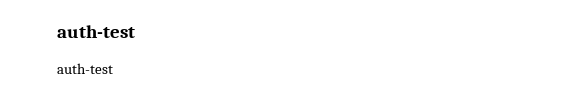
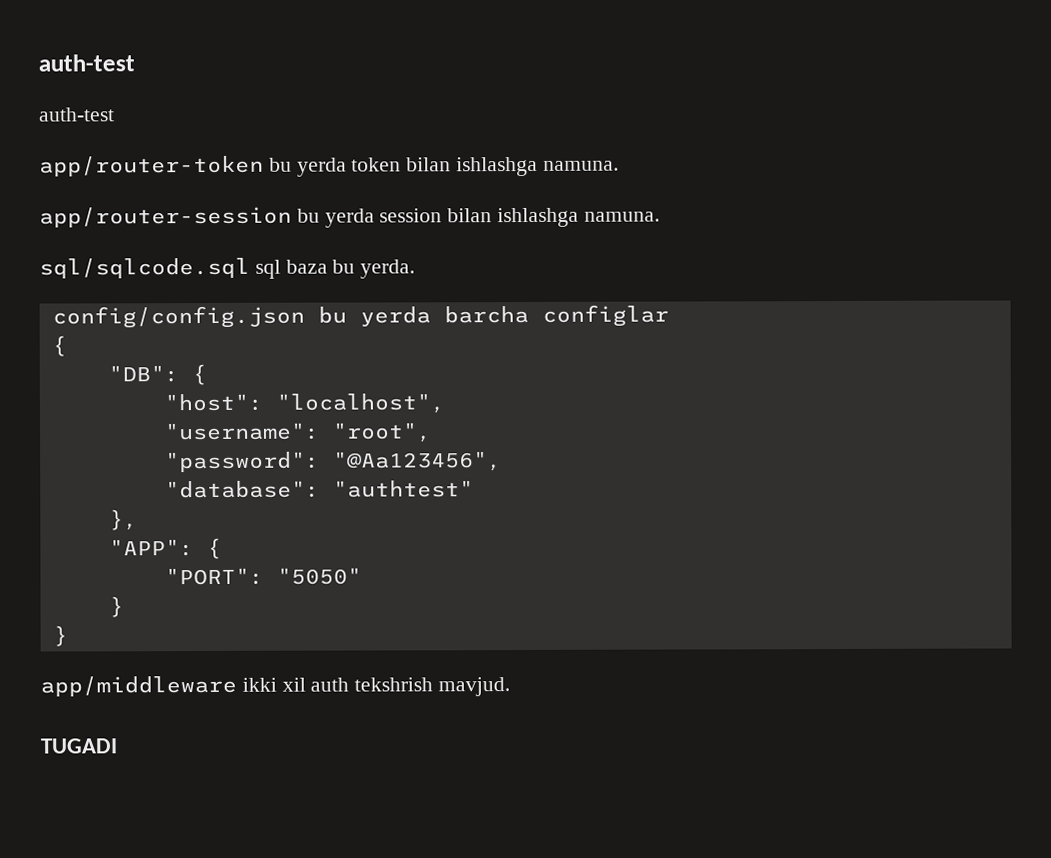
(113, 68) none -> [39,155,619,177] [39,206,660,228] [39,257,416,279] [51,304,669,329] [51,335,67,357] [107,364,207,386] [163,393,445,414] [163,422,432,443] [164,451,502,473] [164,480,474,499] [108,509,138,531] [108,537,222,560] [164,567,362,586] [108,596,124,618] [52,625,68,647] [40,675,511,697] [40,738,118,754] // app/router-token bu yerda token bilan ishlashga namuna. // app/router-session bu yerda session bilan ishlashga namuna. // sql/sqlcode.sql sql baza bu yerda. // config/config.json bu yerda barcha configlar // { // "DB": { // "host": "localhost", // "username": "root", // "password": "@Aa123456", // "database": "authtest" // }, // "APP": { // "PORT": "5050" // } // } // app/middleware ikki xil auth tekshrish mavjud. // TUGADI

